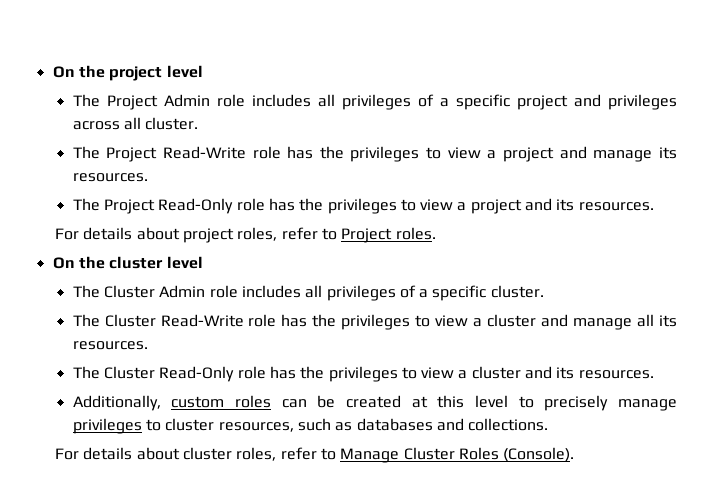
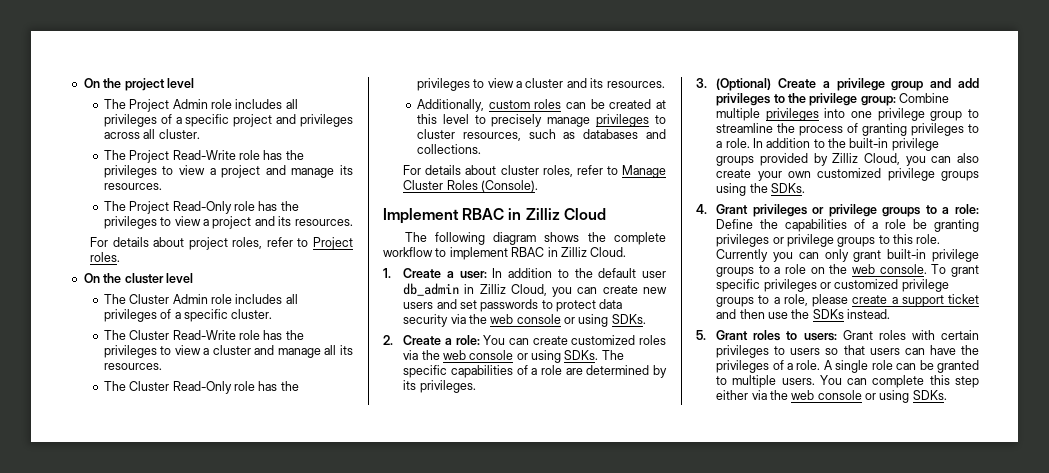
(575, 454) none -> [383,208,606,224] [404,232,666,245] [383,247,627,260] [383,268,666,279] [403,283,667,297] [403,299,623,312] [403,314,646,327] [383,335,666,345] [403,350,624,363] [403,365,667,378] [403,380,476,393] [696,78,979,91] [716,93,949,106] [716,108,979,121] [716,123,979,136] [716,138,939,151] [716,153,979,166] [716,168,979,181] [716,183,805,196] [696,204,979,217] [716,219,979,232] [716,234,941,247] [716,249,979,262] [716,264,979,277] [716,279,949,292] [716,294,979,307] [716,309,890,319] [696,330,979,341] [716,345,979,358] [716,360,979,373] [716,375,979,388] [716,390,947,403] // Implement RBAC in Zilliz Cloud // The following diagram shows the complete workflow to implement RBAC in Zilliz Cloud. // 1. Create a user: In addition to the default user db_admin in Zilliz Cloud, you can create new users and set passwords to protect data security via the web console or using SDKs. // 2. Create a role: You can create customized roles via the web console or using SDKs. The specific capabilities of a role are determined by its privileges. // 3. (Optional) Create a privilege group and add privileges to the privilege group: Combine multiple privileges into one privilege group to streamline the process of granting privileges to a role. In addition to the built-in privilege groups provided by Zilliz Cloud, you can also create your own customized privilege groups using the SDKs. // 4. Grant privileges or privilege groups to a role: Define the capabilities of a role be granting privileges or privilege groups to this role. Currently you can only grant built-in privilege groups to a role on the web console. To grant specific privileges or customized privilege groups to a role, please create a support ticket and then use the SDKs instead. // 5. Grant roles to users: Grant roles with certain privileges to users so that users can have the privileges of a role. A single role can be granted to multiple users. You can complete this step either via the web console or using SDKs.

